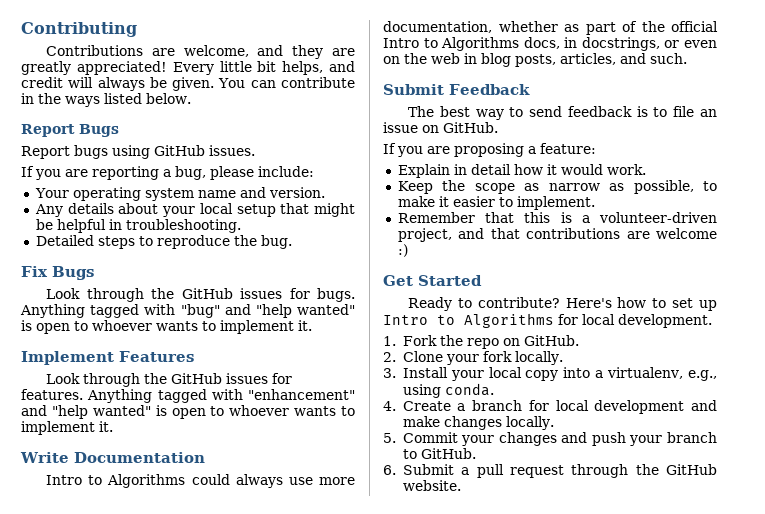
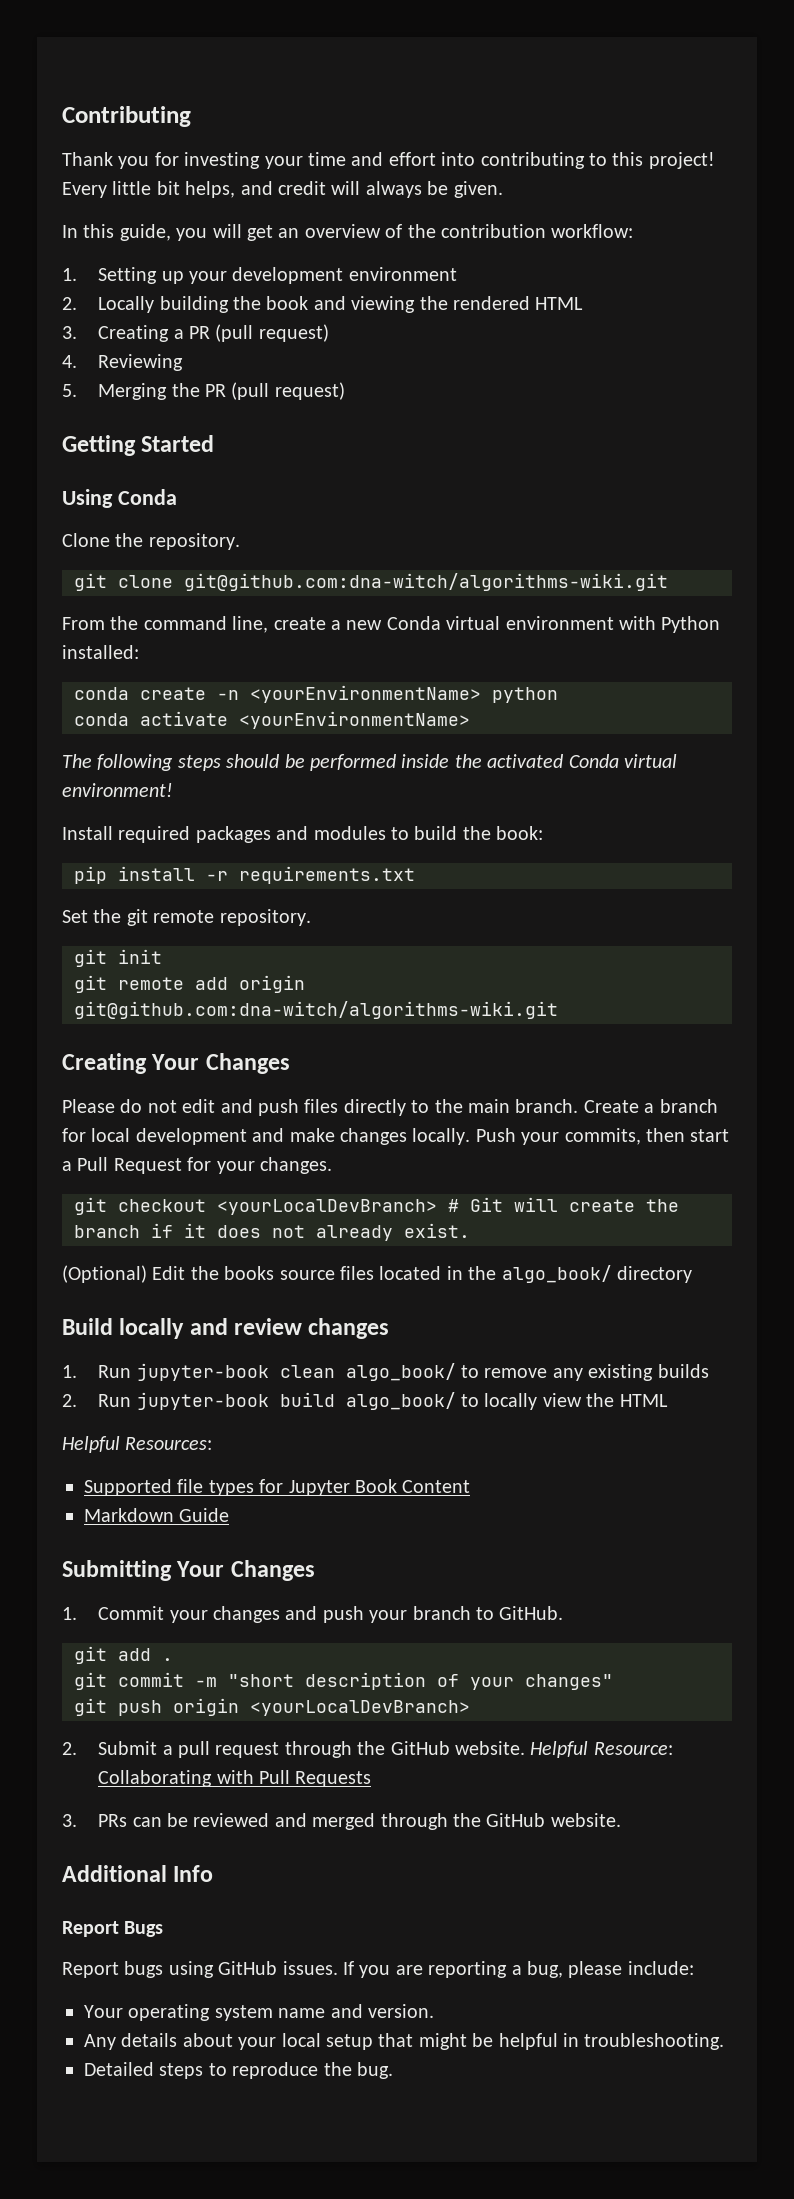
[46,45,355,59] [21,61,167,75] Contributions are welcome, and they are greatly appreciated! -> [62,152,715,169] Thank you for investing your time and effort into contributing to this project!
[218,77,355,88] [21,93,191,107] You can contribute in the ways listed below. -> [62,224,634,241] [62,267,457,284] [62,296,584,313] [62,324,329,342] [62,354,184,371] [62,382,345,400] [62,435,215,456] [62,489,177,508] [62,533,240,550] [74,573,668,591] [62,616,721,633] [62,645,139,659] [74,685,558,703] [74,711,470,729] [62,754,677,771] [62,783,173,797] [62,826,544,843] [74,866,415,884] [62,909,311,926] [74,949,162,967] [74,975,305,993] [74,1001,558,1019] [62,1053,290,1074] [62,1099,718,1116] [62,1128,730,1145] [62,1157,332,1174] [74,1197,679,1215] [74,1223,470,1241] [62,1265,692,1283] [62,1318,390,1339] [62,1363,709,1381] [62,1392,668,1410] [62,1436,213,1453] [84,1479,471,1496] [84,1508,230,1522] [62,1560,315,1581] [62,1606,564,1623] [74,1646,173,1664] [74,1672,613,1690] [74,1698,470,1716] [62,1741,673,1758] [98,1770,372,1787] [62,1813,621,1830] [62,1865,214,1882] // In this guide, you will get an overview of the contribution workflow: // 1. Setting up your development environment // 2. Locally building the book and viewing the rendered HTML // 3. Creating a PR (pull request) // 4. Reviewing // 5. Merging the PR (pull request) // Getting Started // Using Conda // Clone the repository. // git clone git@github.com:dna-witch/algorithms-wiki.git // From the command line, create a new Conda virtual environment with Python installed: // conda create -n <yourEnvironmentName> python // conda activate <yourEnvironmentName> // The following steps should be performed inside the activated Conda virtual environment! // Install required packages and modules to build the book: // pip install -r requirements.txt // Set the git remote repository. // git init // git remote add origin git@github.com:dna-witch/algorithms-wiki.git // Creating Your Changes // Please do not edit and push files directly to the main branch. Create a branch for local development and make changes locally. Push your commits, then start a Pull Request for your changes. // git checkout <yourLocalDevBranch> # Git will create the branch if it does not already exist. // (Optional) Edit the books source files located in the algo_book/ directory // Build locally and review changes // 1. Run jupyter-book clean algo_book/ to remove any existing builds // 2. Run jupyter-book build algo_book/ to locally view the HTML // Helpful Resources: // Supported file types for Jupyter Book Content // Markdown Guide // Submitting Your Changes // 1. Commit your changes and push your branch to GitHub. // git add . // git commit -m "short description of your changes" // git push origin <yourLocalDevBranch> // 2. Submit a pull request through the GitHub website. Helpful Resource: Collaborating with Pull Requests // 3. PRs can be reviewed and merged through the GitHub website. // Additional Info
(255, 150) // -> (338, 1968) none
[21,266,94,280] [46,288,355,302] [20,304,355,318] [21,320,312,334] [21,351,194,365] [46,373,293,387] [21,389,355,403] [21,405,355,419] [21,421,113,435] [20,452,205,463] [46,474,355,488] [383,21,718,35] [383,37,717,51] [383,53,687,67] [383,84,530,95] [408,106,717,120] [383,122,498,133] [383,143,596,157] [397,164,646,178] [397,180,717,194] [397,196,595,210] [397,212,717,223] [397,228,717,242] [397,244,408,257] [383,275,482,286] [408,297,717,311] [383,313,712,328] [383,335,579,349] [383,351,563,365] [383,367,717,381] [402,383,494,398] [383,400,717,414] [402,416,554,430] [383,432,717,446] [402,448,476,459] [383,464,717,478] [402,480,461,491] // Fix Bugs // Look through the GitHub issues for bugs. Anything tagged with "bug" and "help wanted" is open to whoever wants to implement it. // Implement Features // Look through the GitHub issues for features. Anything tagged with "enhancement" and "help wanted" is open to whoever wants to implement it. // Write Documentation // Intro to Algorithms could always use more documentation, whether as part of the official Intro to Algorithms docs, in docstrings, or even on the web in blog posts, articles, and such. // Submit Feedback // The best way to send feedback is to file an issue on GitHub. // If you are proposing a feature: // Explain in detail how it would work. // Keep the scope as narrow as possible, to make it easier to implement. // Remember that this is a volunteer-driven project, and that contributions are welcome :) // Get Started // Ready to contribute? Here's how to set up Intro to Algorithms for local development. // 1. Fork the repo on GitHub. // 2. Clone your fork locally. // 3. Install your local copy into a virtualenv, e.g., using conda. // 4. Create a branch for local development and make changes locally. // 5. Commit your changes and push your branch to GitHub. // 6. Submit a pull request through the GitHub website. -> (393, 2070) none

